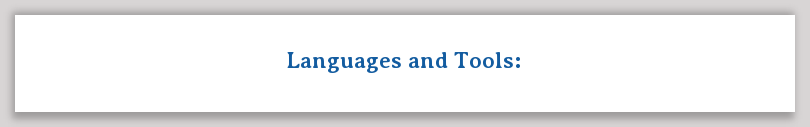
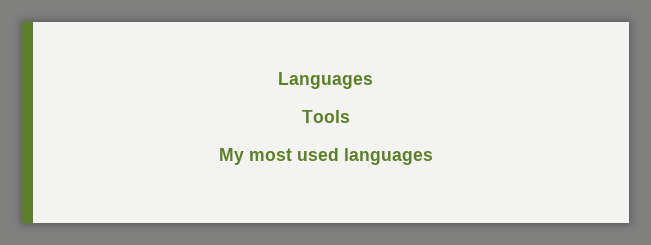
[408,52,522,68] and Tools: -> [301,110,350,123] [218,148,433,165] // Tools // My most used languages

